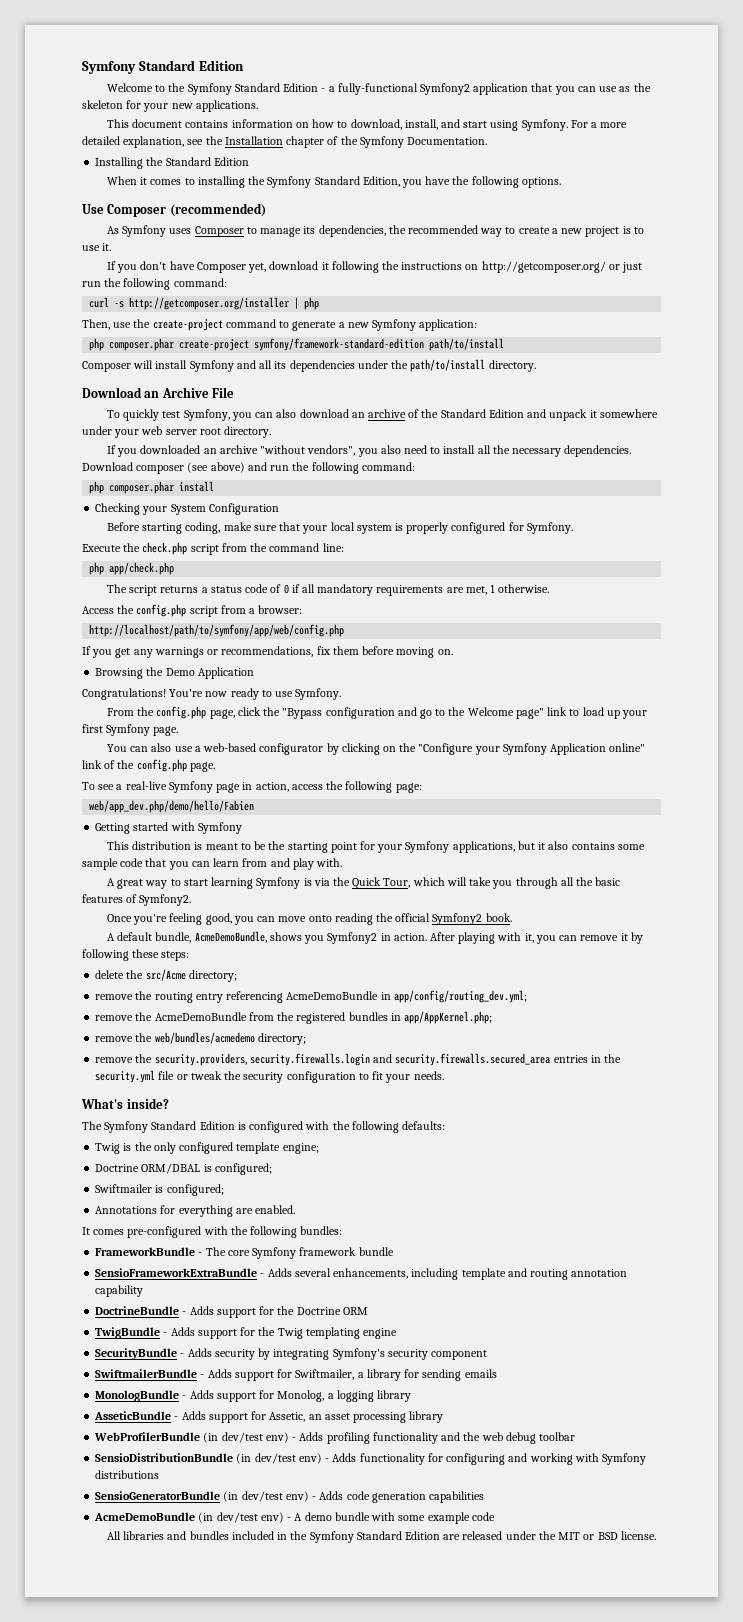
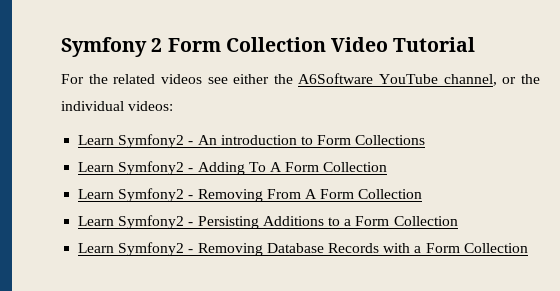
[82,60,244,74] [106,83,651,95] [82,100,258,112] [106,119,628,131] [82,136,488,148] [95,157,249,169] [106,176,561,188] [82,203,266,217] [106,225,644,237] [82,243,112,251] [106,261,643,273] [82,278,227,290] [89,297,320,310] [82,319,478,331] [89,338,505,351] [82,359,536,372] [82,387,235,398] [106,409,658,421] [82,426,272,438] [106,445,632,457] [82,462,415,474] [89,481,215,494] [95,503,279,515] [106,522,573,534] [82,542,344,555] [89,562,175,575] [106,584,550,596] [82,604,303,617] [89,624,345,637] [82,646,453,658] [95,667,254,679] [82,688,342,700] [106,706,648,719] [82,724,179,736] [106,743,646,755] [82,759,215,772] [82,781,422,793] [89,800,255,813] [95,822,242,834] [106,841,645,853] [82,858,343,870] [106,877,621,889] [82,894,192,906] [106,913,512,925] [106,931,643,944] [82,949,190,961] [95,969,237,982] [95,990,527,1003] [95,1011,493,1024] [95,1032,306,1045] [95,1053,622,1066] [95,1070,444,1083] [81,1098,169,1109] [82,1121,446,1133] [95,1142,319,1154] [95,1163,272,1175] [95,1184,224,1196] [95,1205,296,1217] [82,1226,343,1238] [95,1247,394,1259] [95,1268,628,1280] [95,1285,144,1297] [95,1306,368,1318] [95,1327,398,1339] [95,1348,488,1360] [95,1369,497,1381] [95,1390,412,1402] [94,1411,444,1423] [94,1432,576,1444] [95,1453,647,1465] [95,1470,160,1479] [95,1491,485,1503] [94,1512,495,1524] [106,1531,656,1543] Symfony Standard Edition // Welcome to the Symfony Standard Edition - a fully-functional Symfony2 application that you can use as the skeleton for your new applications. // This document contains information on how to download, install, and start using Symfony. For a more detailed explanation, see the Installation chapter of the Symfony Documentation. // Installing the Standard Edition // When it comes to installing the Symfony Standard Edition, you have the following options. // Use Composer (recommended) // As Symfony uses Composer to manage its dependencies, the recommended way to create a new project is to use it. // If you don't have Composer yet, download it following the instructions on http://getcomposer.org/ or just run the following command: // curl -s http://getcomposer.org/installer | php // Then, use the create-project command to generate a new Symfony application: // php composer.phar create-project symfony/framework-standard-edition path/to/install // Composer will install Symfony and all its dependencies under the path/to/install directory. // Download an Archive File // To quickly test Symfony, you can also download an archive of the Standard Edition and unpack it somewhere under your web server root directory. // If you downloaded an archive "without vendors", you also need to install all the necessary dependencies. Download composer (see above) and run the following command: // php composer.phar install // Checking your System Configuration // Before starting coding, make sure that your local system is properly configured for Symfony. // Execute the check.php script from the command line: // php app/check.php // The script returns a status code of 0 if all mandatory requirements are met, 1 otherwise. // Access the config.php script from a browser: // http://localhost/path/to/symfony/app/web/config.php // If you get any warnings or recommendations, fix them before moving on. // Browsing the Demo Application // Congratulations! You're now ready to use Symfony. // From the config.php page, click the "Bypass configuration and go to the Welcome page" link to load up your first Symfony page. // You can also use a web-based configurator by clicking on the "Configure your Symfony Application online" link of the config.php page. // To see a real-live Symfony page in action, access the following page: // web/app_dev.php/demo/hello/Fabien // Getting started with Symfony // This distribution is meant to be the starting point for your Symfony applications, but it also contains some sample code that you can learn from and play with. // A great way to start learning Symfony is via the Quick Tour, which will take you through all the basic features of Symfony2. // Once you're feeling good, you can move onto reading the official Symfony2 book. // A default bundle, AcmeDemoBundle, shows you Symfony2 in action. After playing with it, you can remove it by following these steps: // delete the src/Acme directory; // remove the routing entry referencing AcmeDemoBundle in app/config/routing_dev.yml; // remove the AcmeDemoBundle from the registered bundles in app/AppKernel.php; // remove the web/bundles/acmedemo directory; // remove the security.providers, security.firewalls.login and security.firewalls.secured_area entries in the security.yml file or tweak the security configuration to fit your needs. // What's inside? // The Symfony Standard Edition is configured with the following defaults: // Twig is the only configured template engine; // Doctrine ORM/DBAL is configured; // Swiftmailer is configured; // Annotations for everything are enabled. // It comes pre-configured with the following bundles: // FrameworkBundle - The core Symfony framework bundle // SensioFrameworkExtraBundle - Adds several enhancements, including template and routing annotation capability // DoctrineBundle - Adds support for the Doctrine ORM // TwigBundle - Adds support for the Twig templating engine // SecurityBundle - Adds security by integrating Symfony's security component // SwiftmailerBundle - Adds support for Swiftmailer, a library for sending emails // MonologBundle - Adds support for Monolog, a logging library // AsseticBundle - Adds support for Assetic, an asset processing library // WebProfilerBundle (in dev/test env) - Adds profiling functionality and the web debug toolbar // SensioDistributionBundle (in dev/test env) - Adds functionality for configuring and working with Symfony distributions // SensioGeneratorBundle (in dev/test env) - Adds code generation capabilities // AcmeDemoBundle (in dev/test env) - A demo bundle with some example code // All libraries and bundles included in the Symfony Standard Edition are released under the MIT or BSD license. -> [61,37,476,57] [61,73,540,86] [61,101,174,111] [78,134,426,148] [78,161,388,175] [78,188,423,202] [78,215,458,229] [78,242,528,256] Symfony 2 Form Collection Video Tutorial // For the related videos see either the A6Software YouTube channel, or the individual videos: // Learn Symfony2 - An introduction to Form Collections // Learn Symfony2 - Adding To A Form Collection // Learn Symfony2 - Removing From A Form Collection // Learn Symfony2 - Persisting Additions to a Form Collection // Learn Symfony2 - Removing Database Records with a Form Collection

